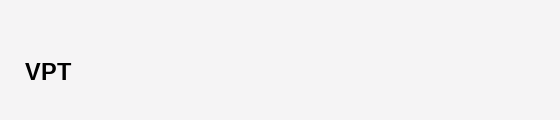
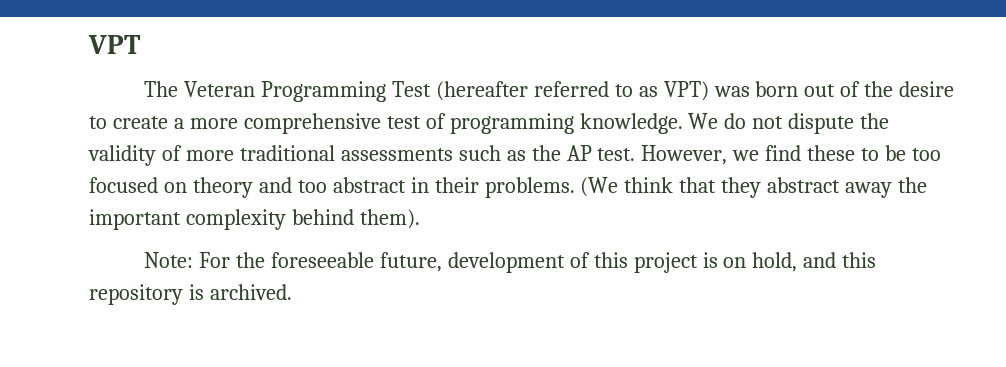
(72, 71) none -> [144,81,955,102] [89,113,890,134] [88,145,942,166] [89,177,928,198] [89,209,420,230] [144,252,877,273] [89,284,292,305] // The Veteran Programming Test (hereafter referred to as VPT) was born out of the desire to create a more comprehensive test of programming knowledge. We do not dispute the validity of more traditional assessments such as the AP test. However, we find these to be too focused on theory and too abstract in their problems. (We think that they abstract away the important complexity behind them). // Note: For the foreseeable future, development of this project is on hold, and this repository is archived.

